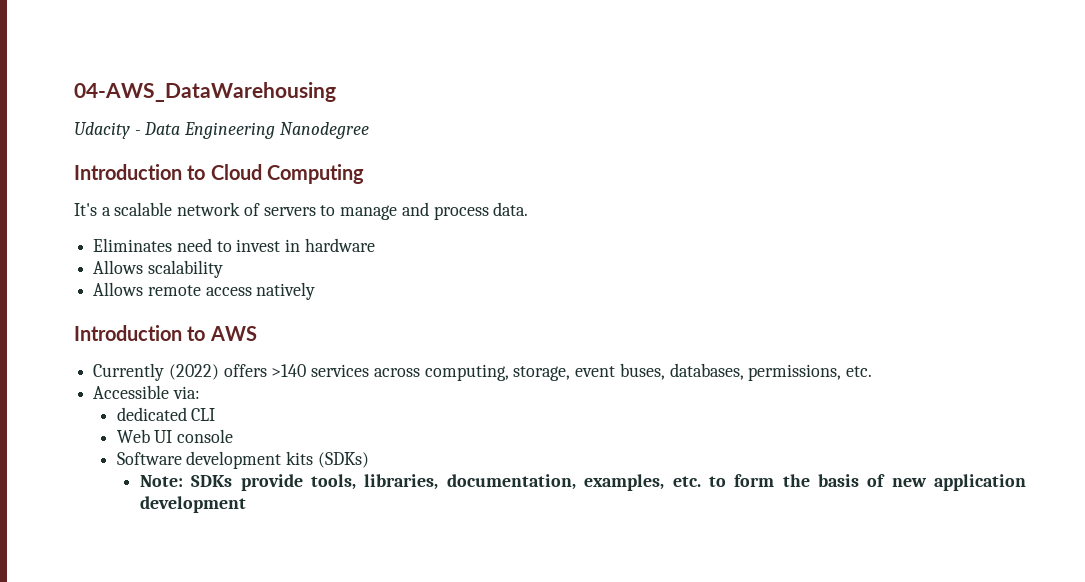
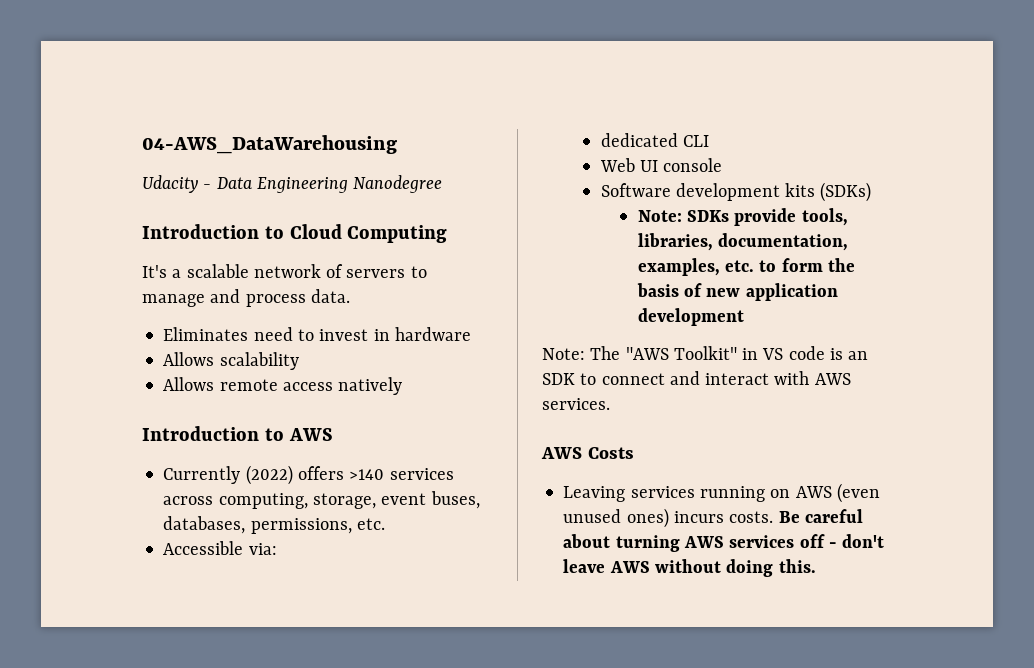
(247, 504) none -> [542,346,869,360] [542,371,851,385] [542,398,610,410] [541,447,634,459] [563,483,880,503] [563,508,863,528] [563,534,885,552] [563,559,816,577] // Note: The "AWS Toolkit" in VS code is an SDK to connect and interact with AWS services. // AWS Costs // Leaving services running on AWS (even unused ones) incurs costs. Be careful about turning AWS services off - don't leave AWS without doing this.

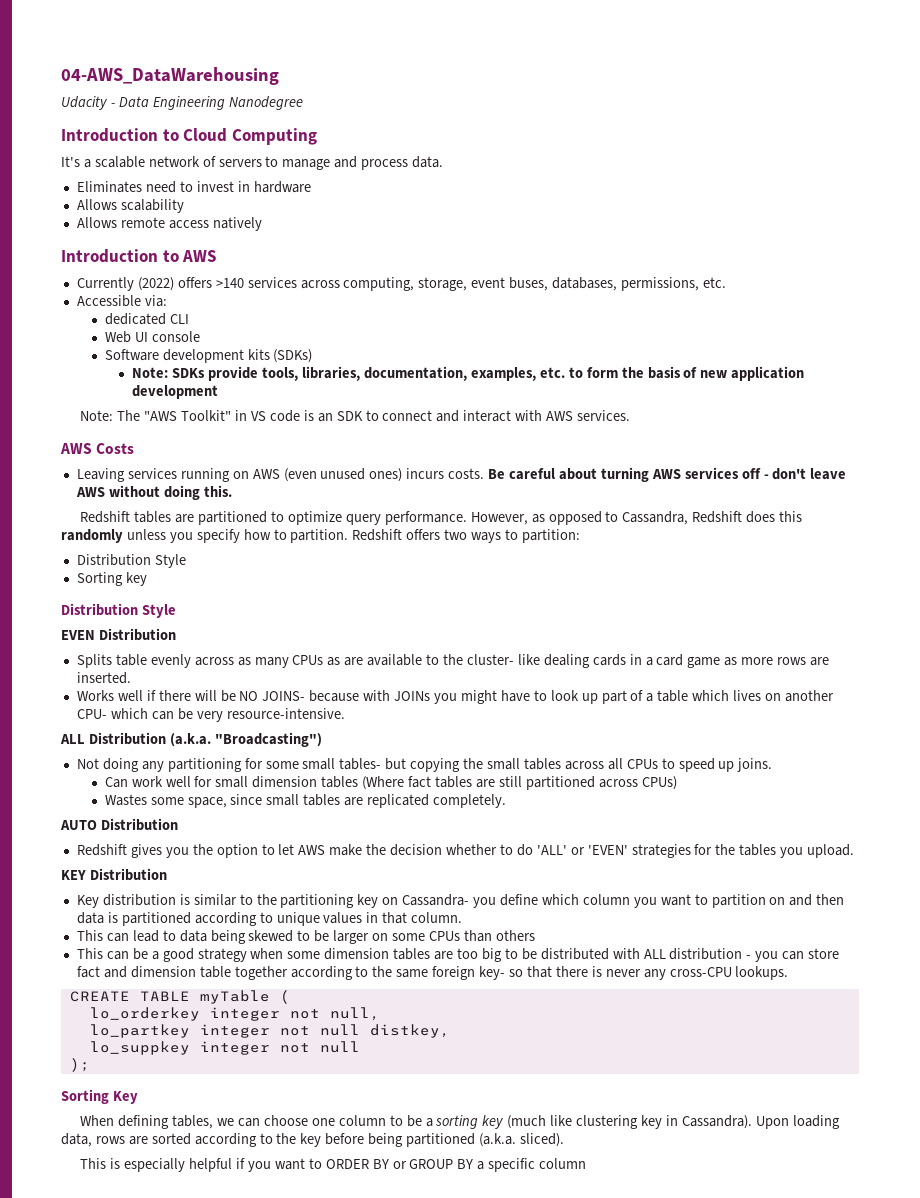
(816, 566) none -> [80,511,803,525] [61,529,580,543] [76,554,186,568] [76,572,147,586] [61,603,176,618] [61,628,176,641] [76,654,829,668] [76,672,131,684] [76,690,834,704] [76,708,345,722] [60,732,322,747] [76,758,773,772] [104,776,677,790] [104,794,507,808] [60,818,178,831] [76,844,855,858] [61,868,167,881] [76,894,845,908] [76,912,463,926] [76,930,535,944] [76,948,840,962] [76,966,789,980] [69,990,290,1004] [89,1007,380,1021] [89,1024,450,1038] [89,1041,360,1055] [69,1058,90,1072] [61,1089,138,1104] [80,1115,840,1129] [61,1133,564,1147] [80,1158,587,1172] // Redshift tables are partitioned to optimize query performance. However, as opposed to Cassandra, Redshift does this randomly unless you specify how to partition. Redshift offers two ways to partition: // Distribution Style // Sorting key // Distribution Style // EVEN Distribution // Splits table evenly across as many CPUs as are available to the cluster- like dealing cards in a card game as more rows are inserted. // Works well if there will be NO JOINS- because with JOINs you might have to look up part of a table which lives on another CPU- which can be very resource-intensive. // ALL Distribution (a.k.a. "Broadcasting") // Not doing any partitioning for some small tables- but copying the small tables across all CPUs to speed up joins. // Can work well for small dimension tables (Where fact tables are still partitioned across CPUs) // Wastes some space, since small tables are replicated completely. // AUTO Distribution // Redshift gives you the option to let AWS make the decision whether to do 'ALL' or 'EVEN' strategies for the tables you upload. // KEY Distribution // Key distribution is similar to the partitioning key on Cassandra- you define which column you want to partition on and then data is partitioned according to unique values in that column. // This can lead to data being skewed to be larger on some CPUs than others // This can be a good strategy when some dimension tables are too big to be distributed with ALL distribution - you can store fact and dimension table together according to the same foreign key- so that there is never any cross-CPU lookups. // CREATE TABLE myTable ( // lo_orderkey integer not null, // lo_partkey integer not null distkey, // lo_suppkey integer not null // ); // Sorting Key // When defining tables, we can choose one column to be a sorting key (much like clustering key in Cassandra). Upon loading data, rows are sorted according to the key before being partitioned (a.k.a. sliced). // This is especially helpful if you want to ORDER BY or GROUP BY a specific column

